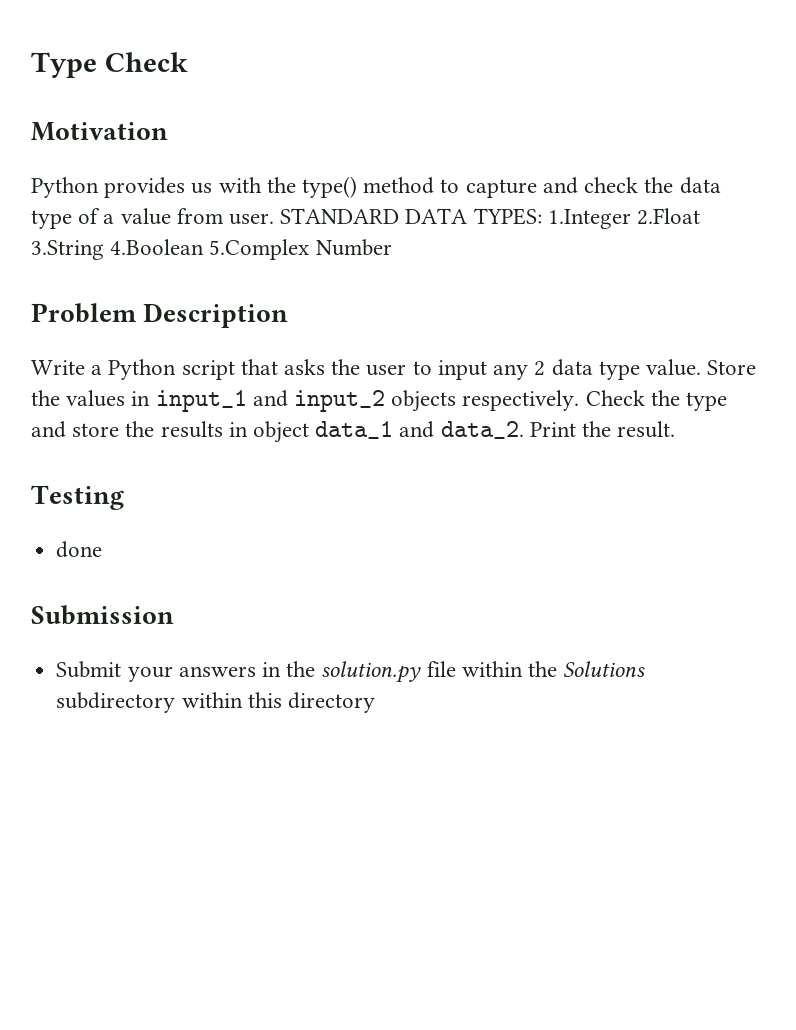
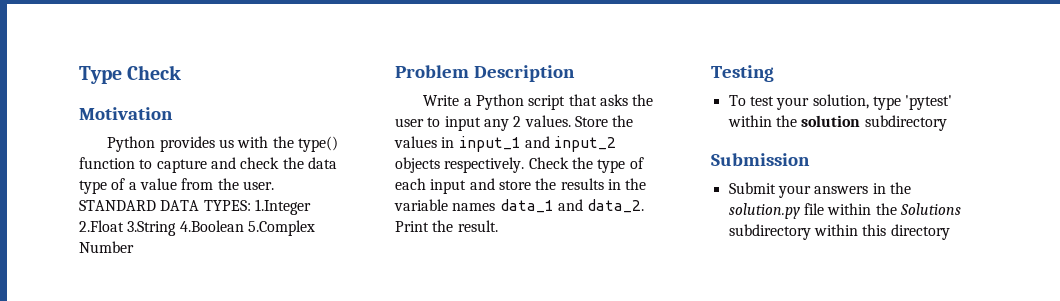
[363,177,435,194] method -> [79,157,135,169] function
(223, 216) none -> [217,178,239,190] the
[551,359,701,380] data type value. -> [524,115,571,127] values.
(728, 401) none -> [629,157,644,169] [395,178,467,194] of each input
[253,421,310,443] object -> [625,178,647,190] [394,199,496,211] the variable names
[56,541,103,558] done -> [728,94,953,110] [727,115,947,131] To test your solution, type 'pytest' within the solution subdirectory

